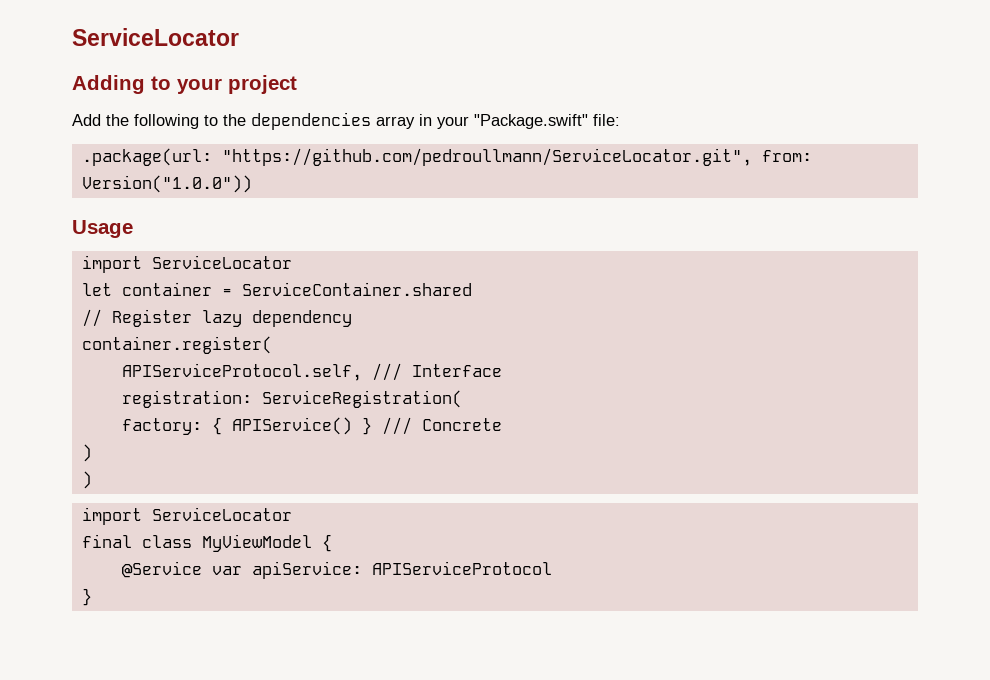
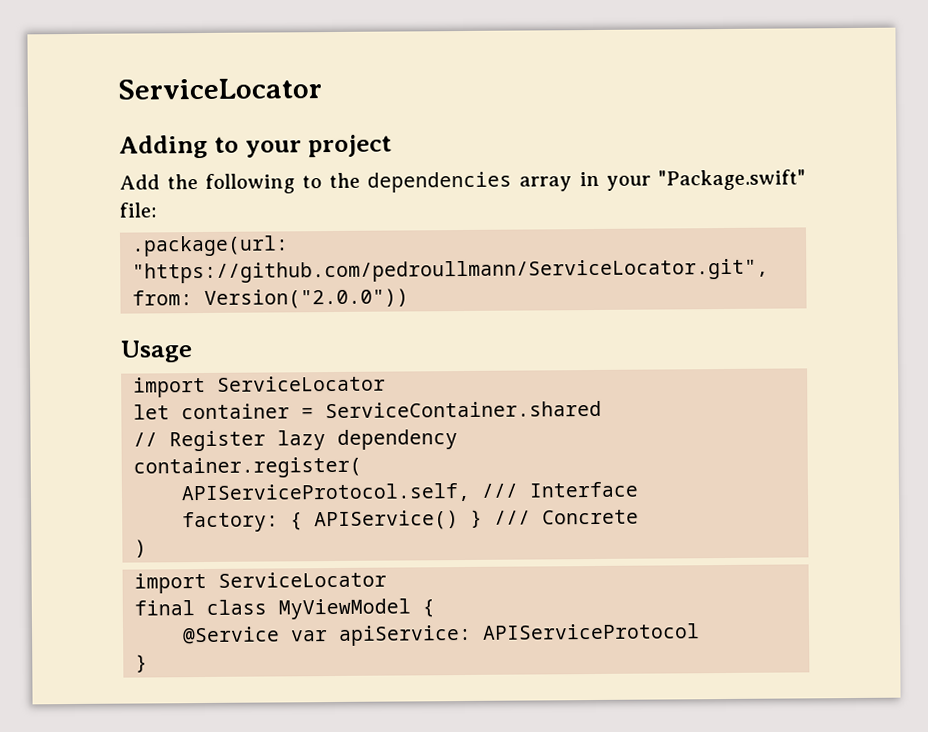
[81,175,252,193] Version("1.0.0")) -> [204,288,410,309] Version("2.0.0"))
[121,390,462,408] // registration: ServiceRegistration( -> (640, 489) none
[81,471,92,489] // ) -> (148, 548) none

